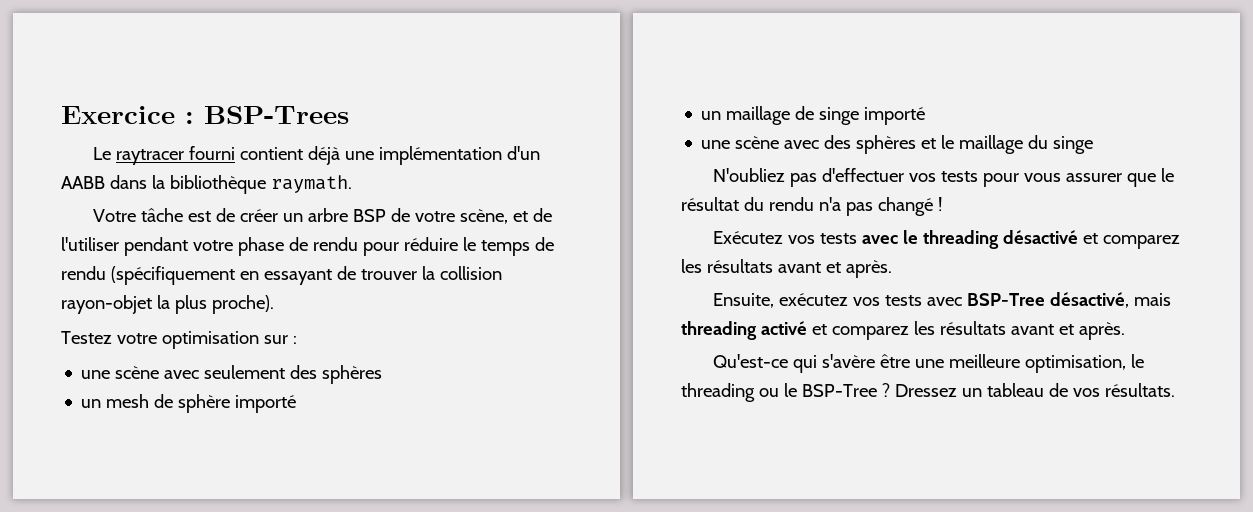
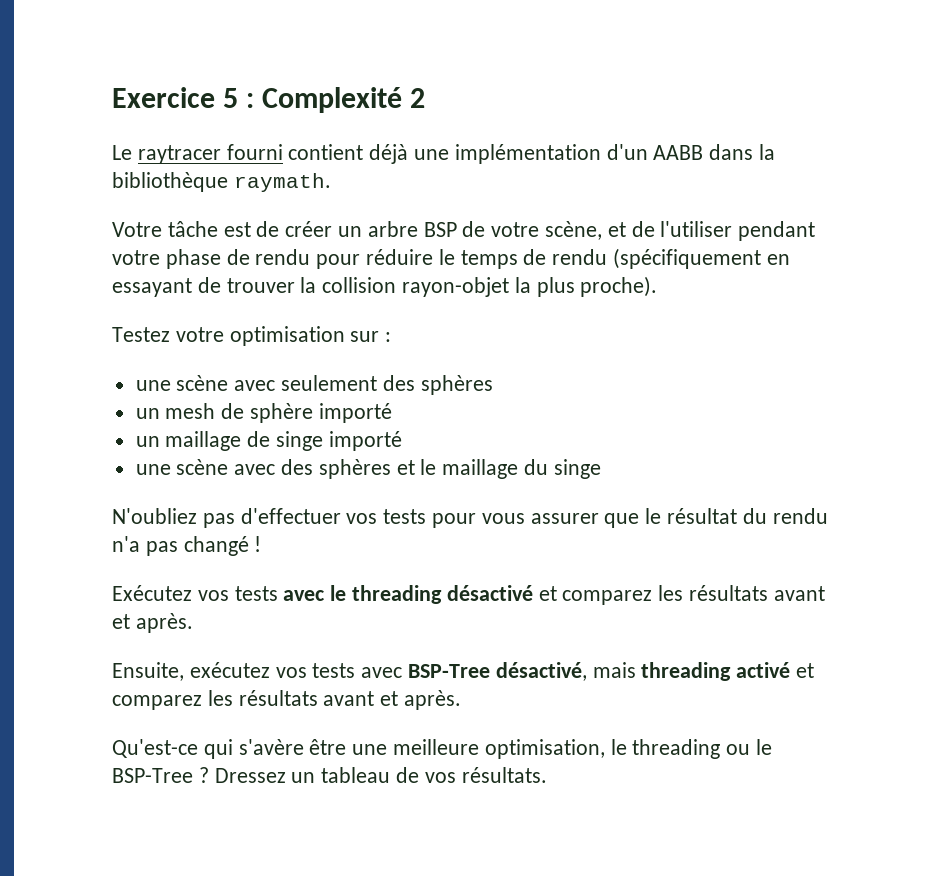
[185,106,349,124] : BSP-Trees -> [223,87,426,113] 5 : Complexité 2

